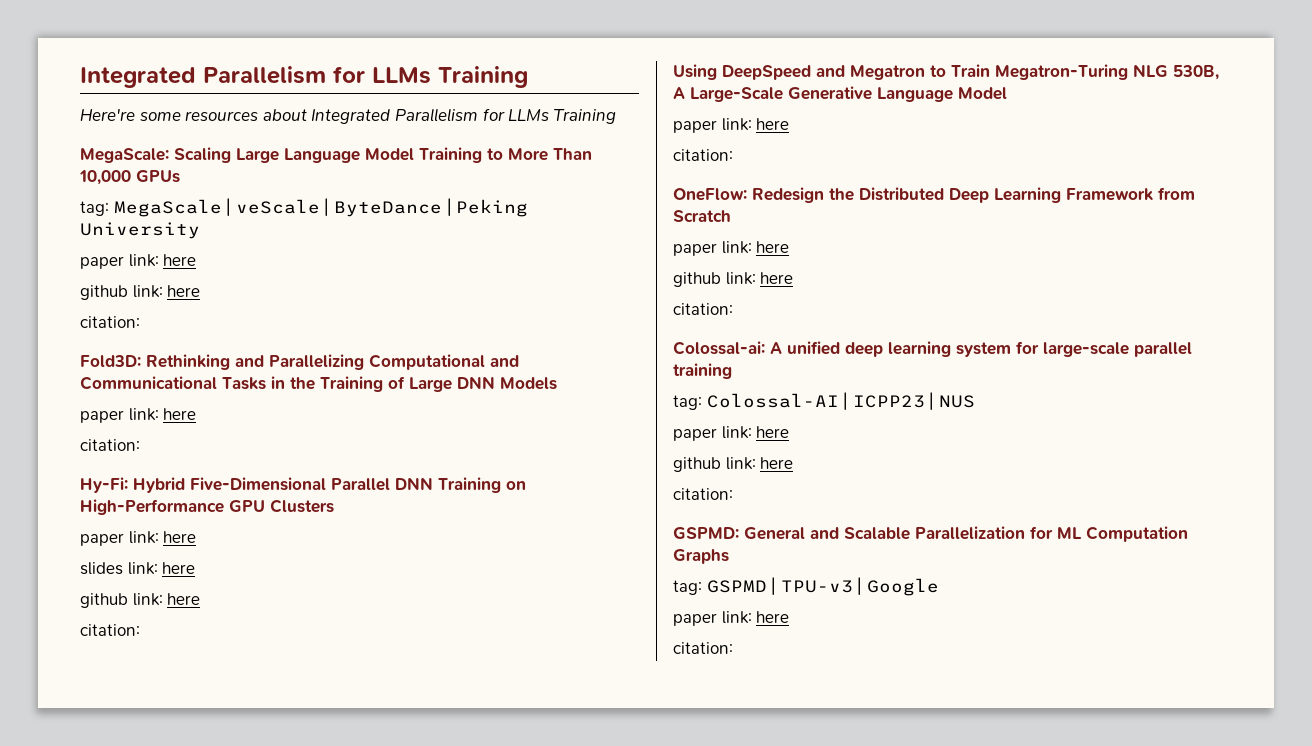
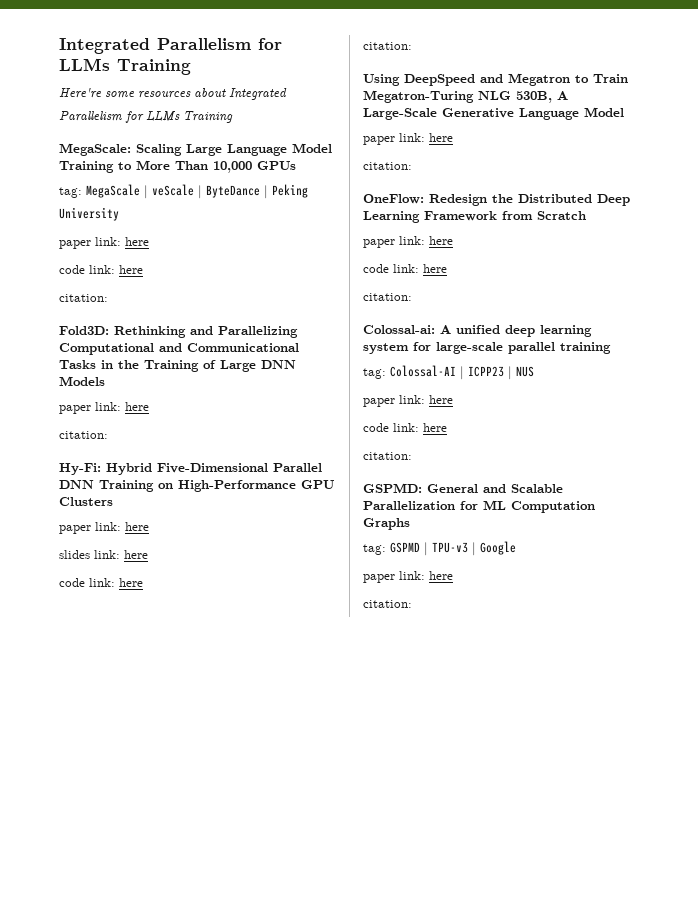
[80,285,128,300] github -> [59,265,85,274] code
[80,593,128,608] github -> [59,578,85,587] code
[673,272,721,287] github -> [363,264,389,273] code
[673,457,721,472] github -> [363,423,389,432] code

